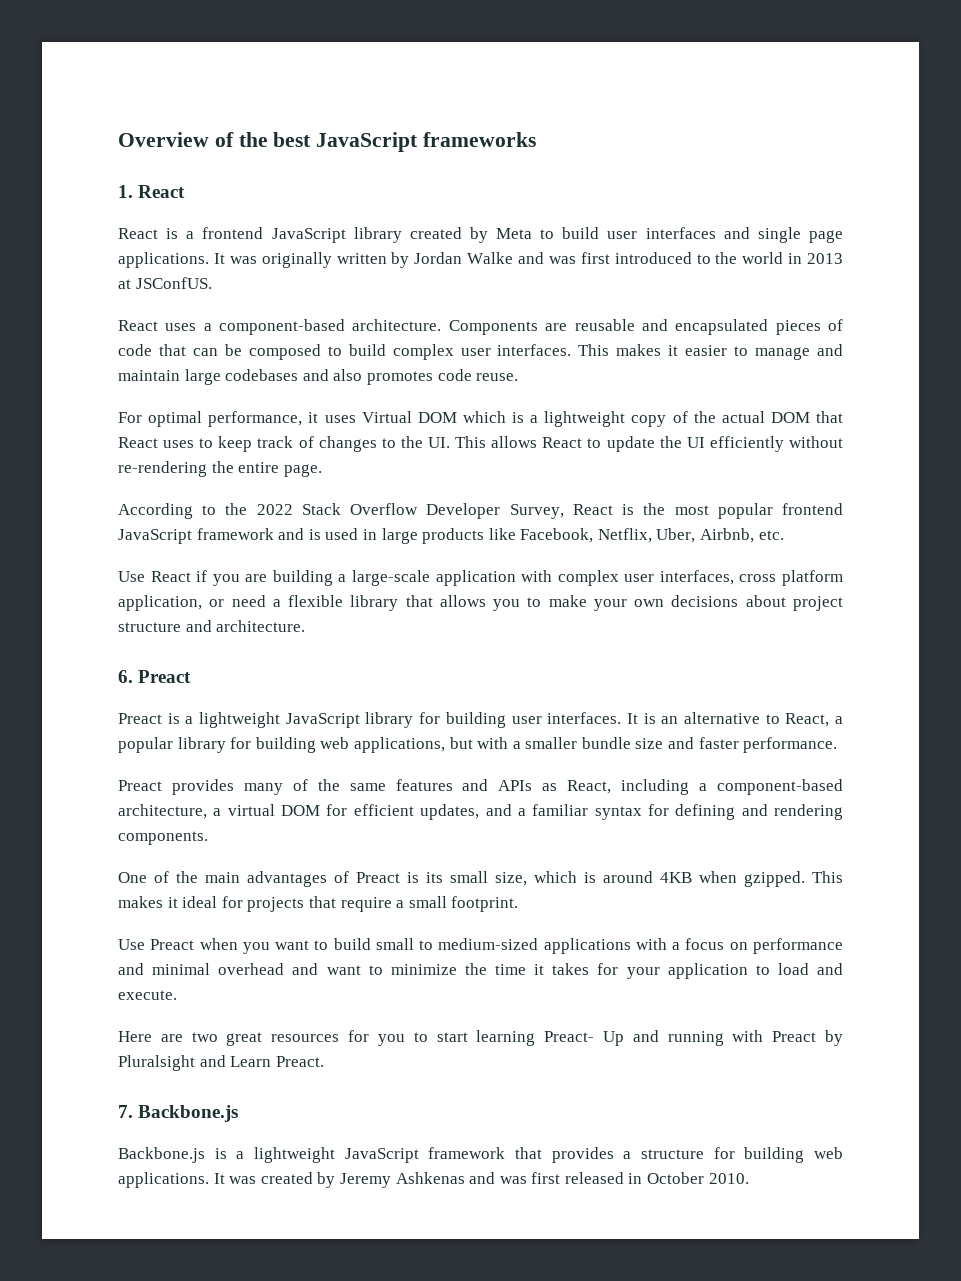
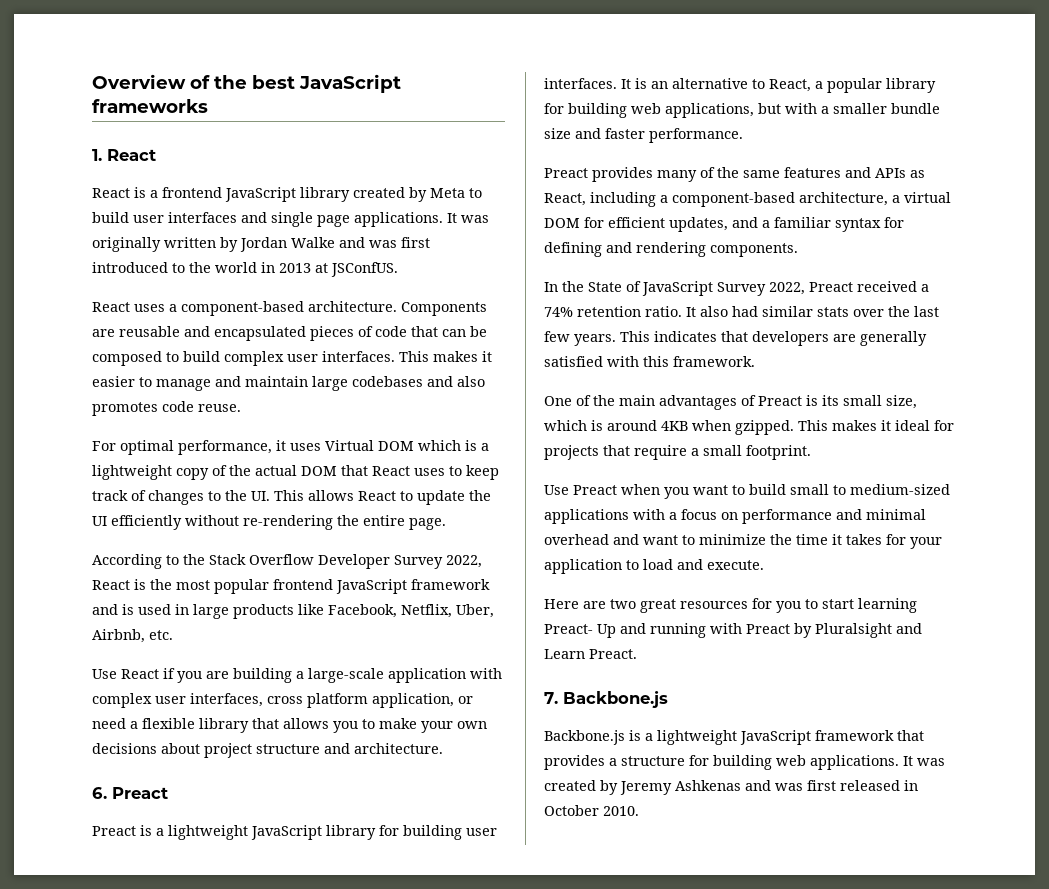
[256,504,293,515] 2022 -> (205, 559) none
[509,504,564,519] Survey, -> [394,555,482,569] Survey 2022,
(208, 838) none -> [544,281,929,296] [544,306,939,317] [544,331,927,346] [544,356,755,367] // In the State of JavaScript Survey 2022, Preact received a 74% retention ratio. It also had similar stats over the last few years. This indicates that developers are generally satisfied with this framework.

